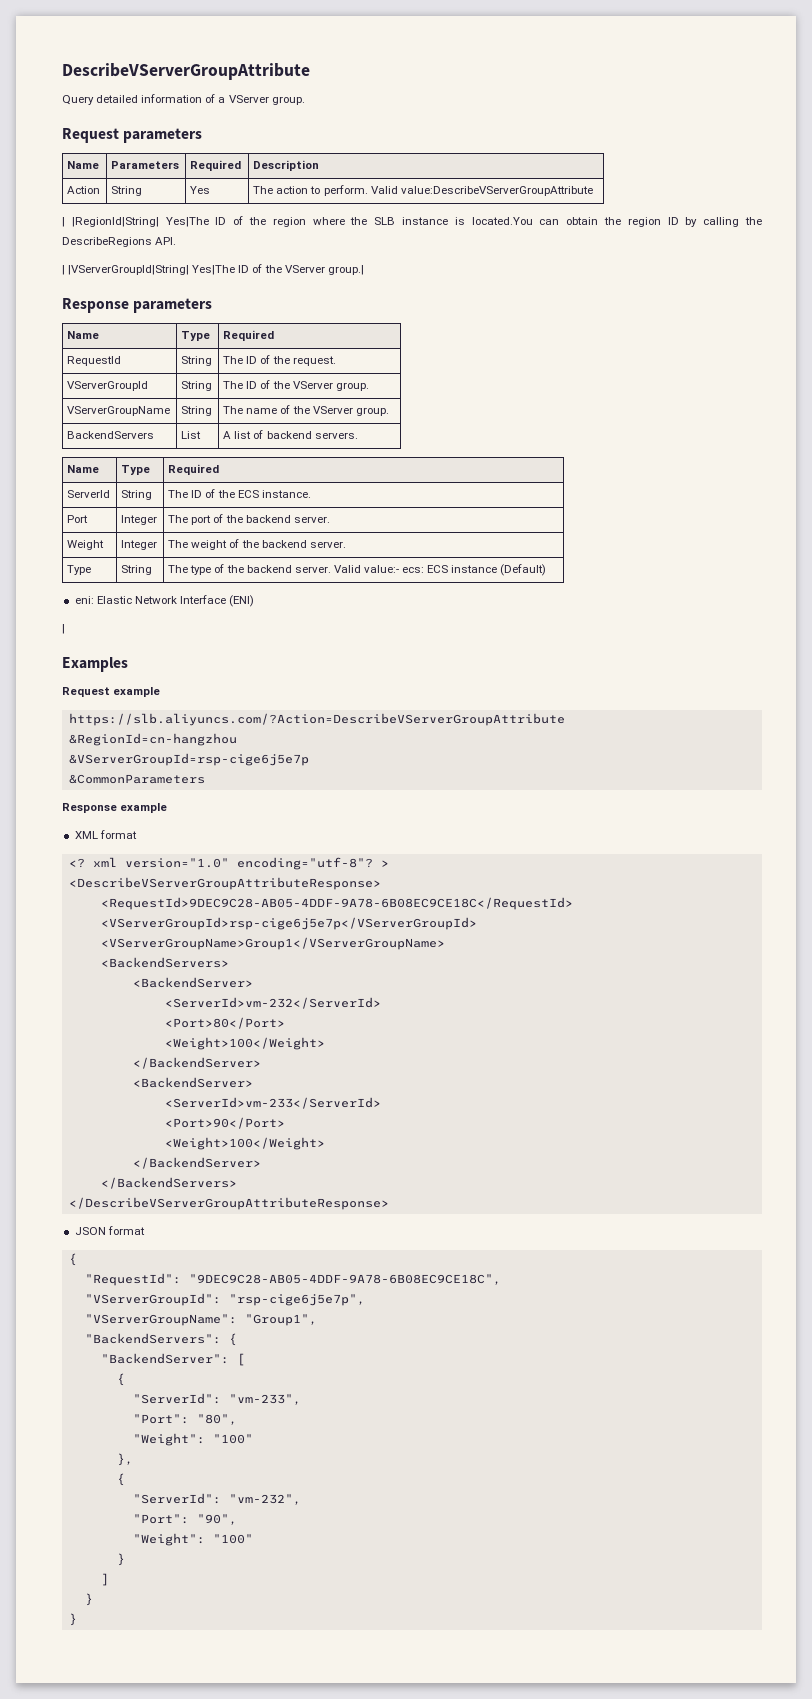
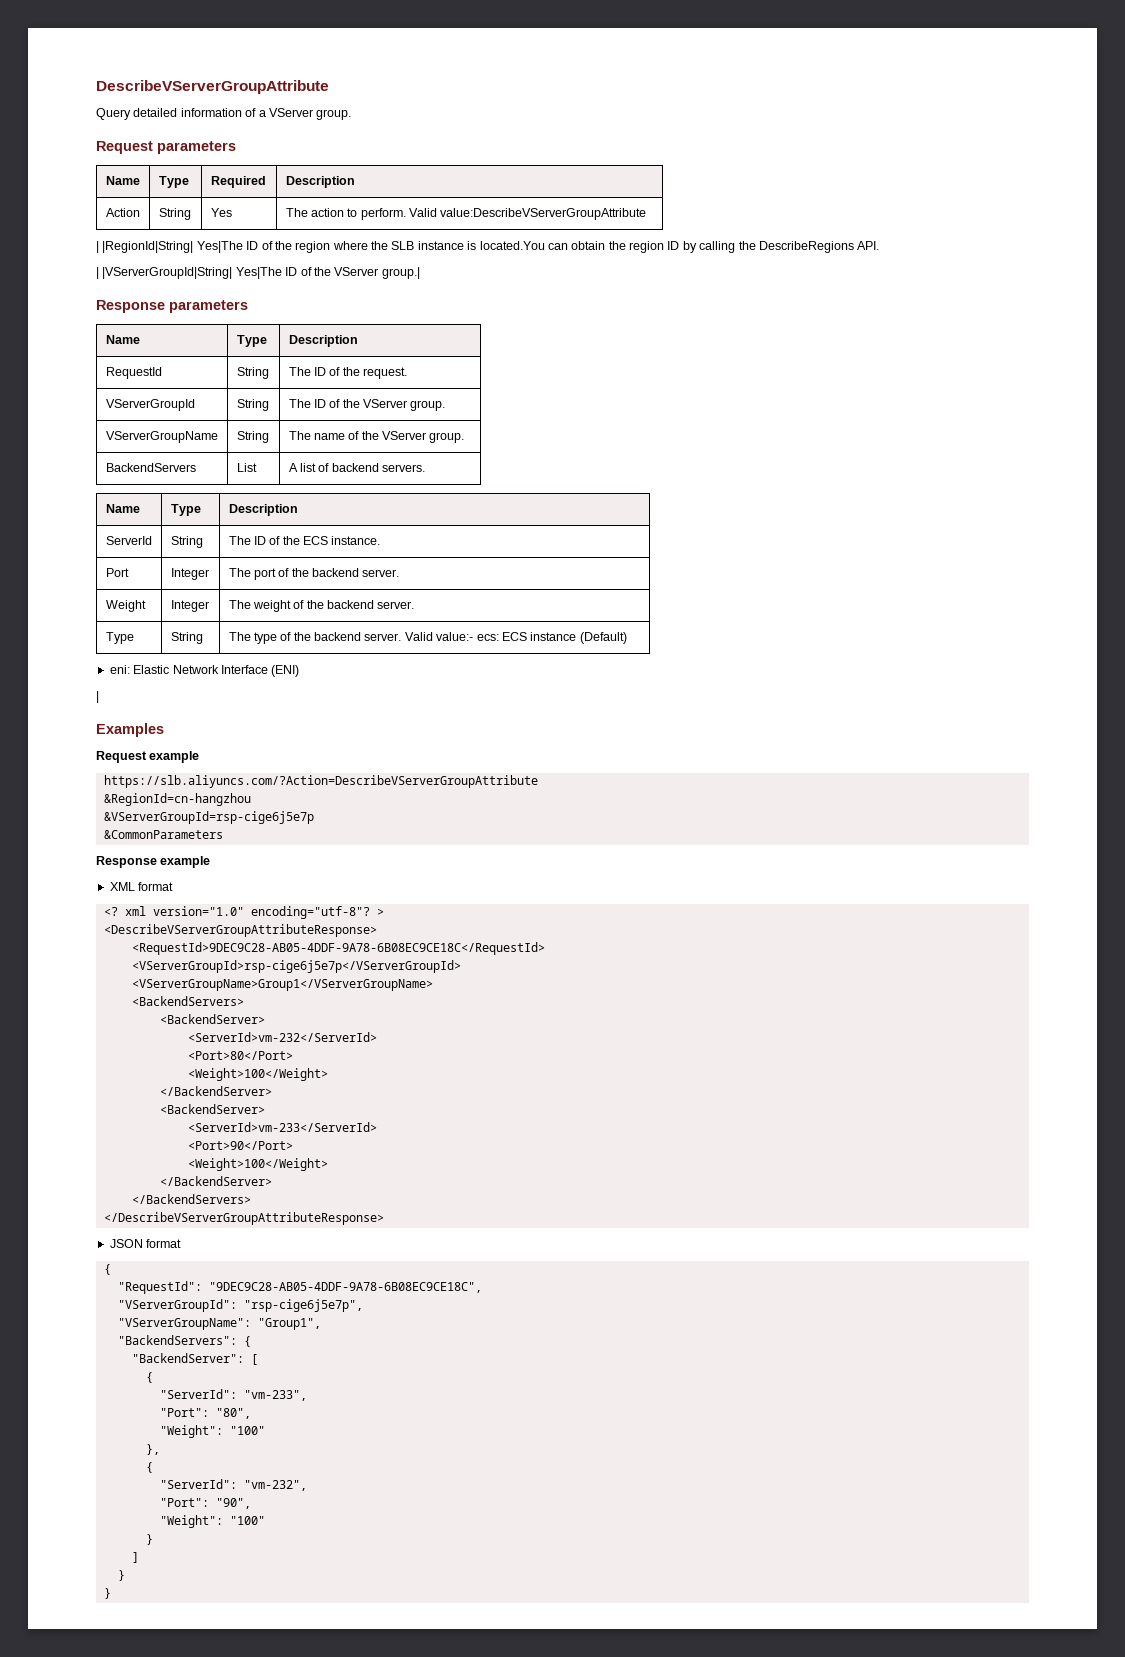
[111,161,180,169] Parameters -> [158,176,189,188] Type
[223,330,275,341] Required -> [288,335,358,347] Description
[168,464,220,475] Required -> [228,504,298,516] Description

